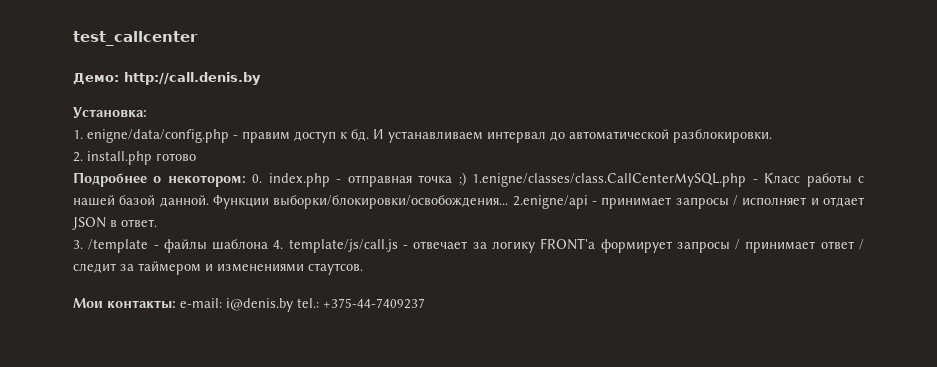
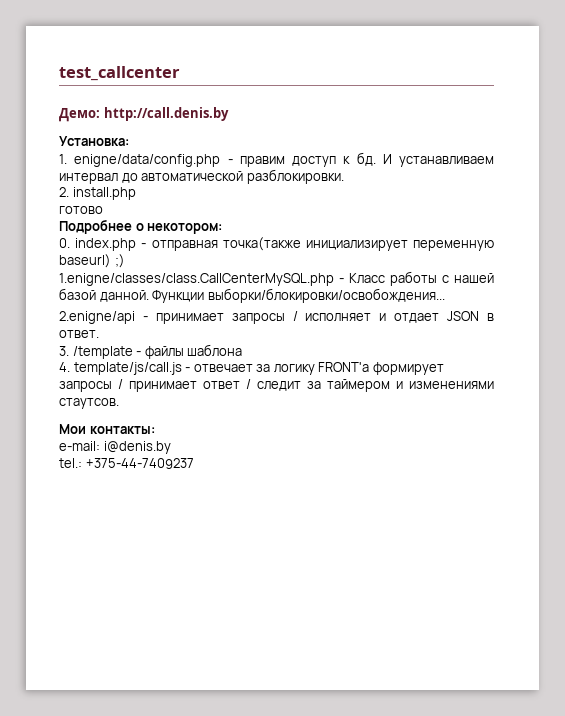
(152, 158) none -> (136, 193) //
(246, 181) none -> (223, 228) //
[418,175,453,183] точка -> [222,237,494,251] [59,254,111,268] точка(также инициализирует переменную baseurl)
(466, 179) none -> (125, 261) //
(509, 202) none -> (445, 295) //
(269, 244) none -> (243, 350) //
(176, 304) none -> (155, 430) //
(293, 305) none -> (171, 447) //

